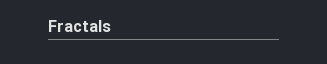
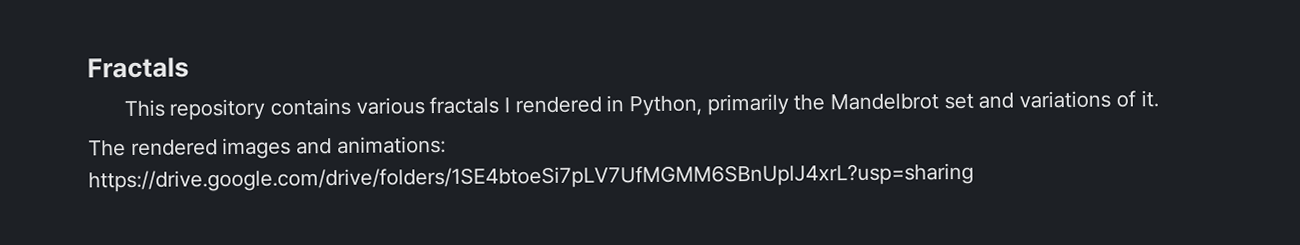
(111, 26) none -> [123,90,1159,121] [88,135,446,160] [88,162,974,193] // This repository contains various fractals I rendered in Python, primarily the Mandelbrot set and variations of it. // The rendered images and animations: https://drive.google.com/drive/folders/1SE4btoeSi7pLV7UfMGMM6SBnUplJ4xrL?usp=sharing

